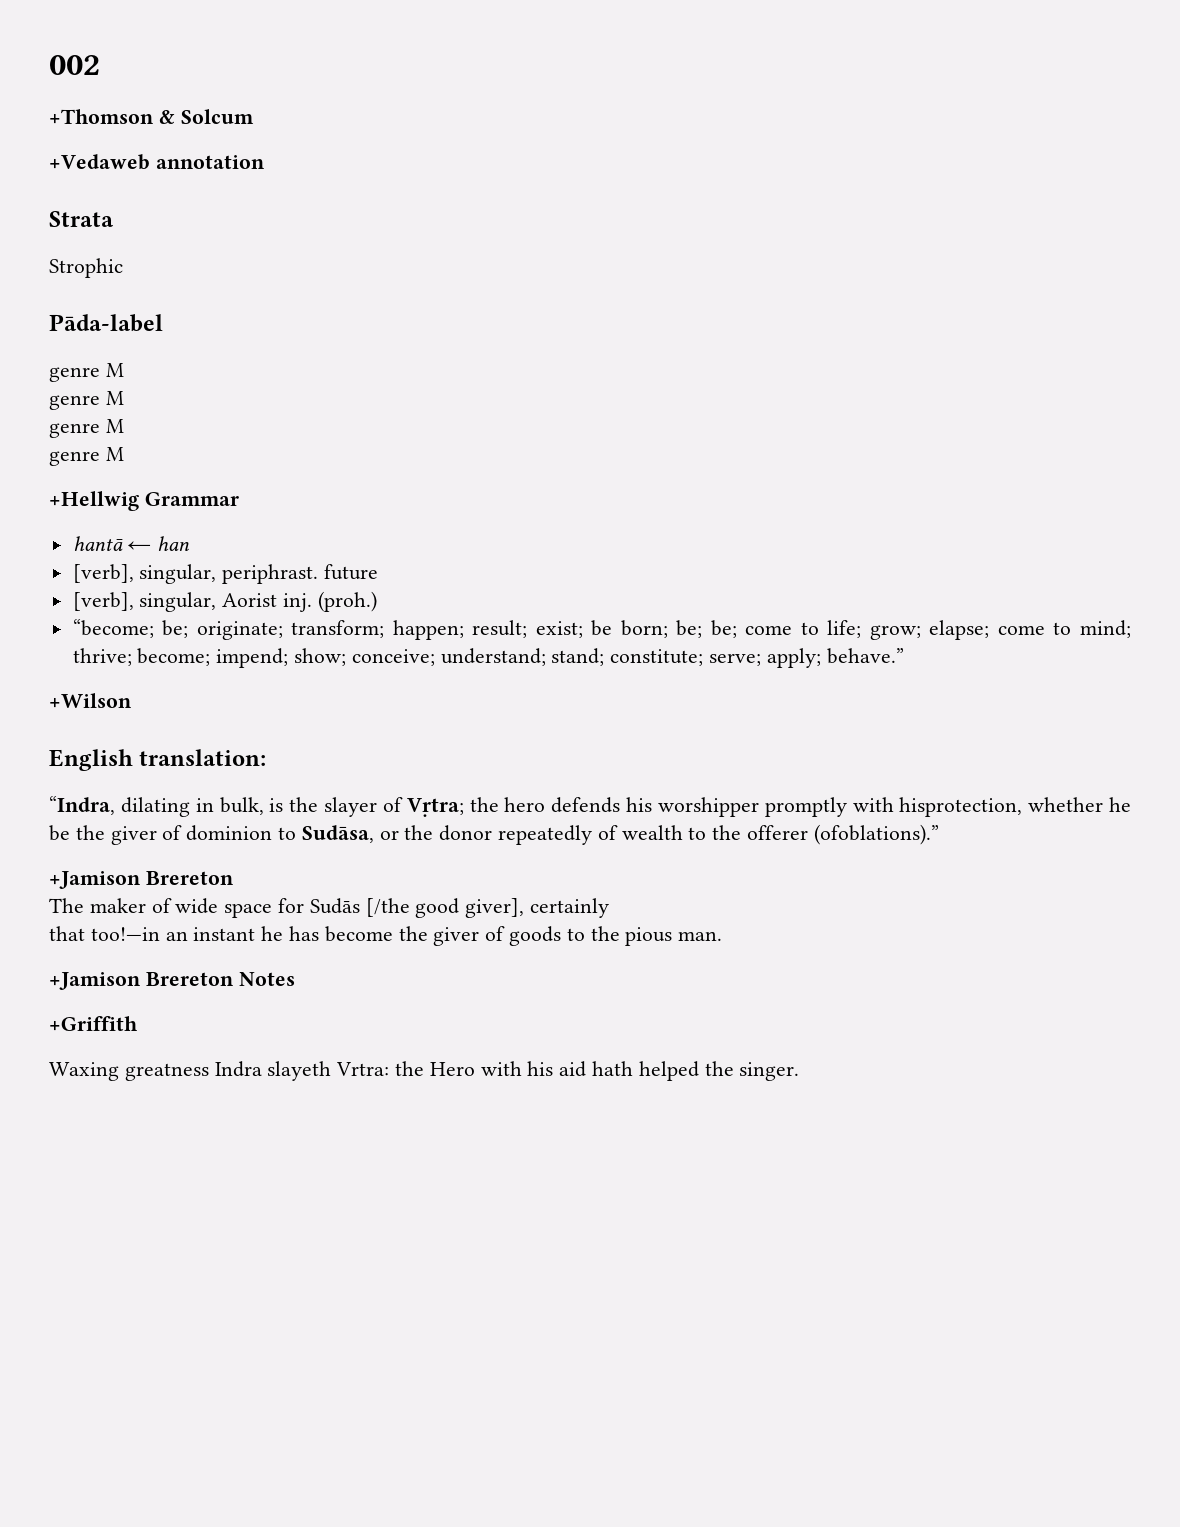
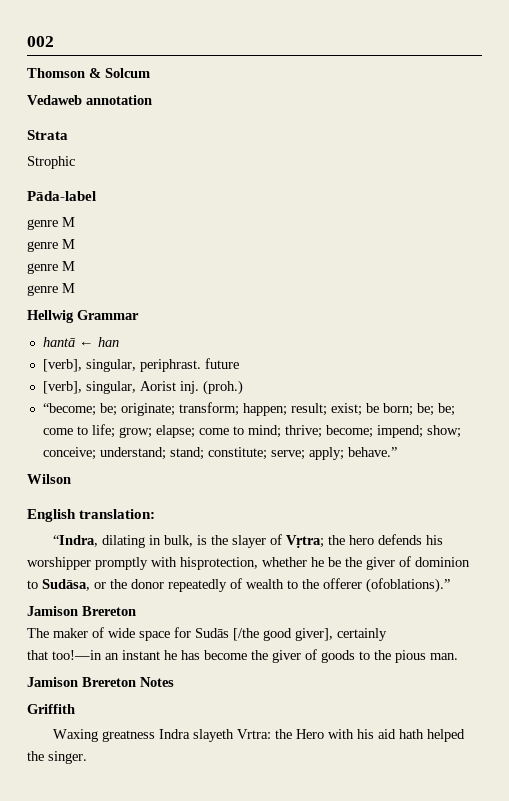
[49,109,154,124] +Thomson -> [27,68,85,78] Thomson
[49,154,150,170] +Vedaweb -> [27,95,82,105] Vedaweb
[49,491,139,511] +Hellwig -> [27,310,74,323] Hellwig
[49,693,132,708] +Wilson -> [27,474,71,484] Wilson
[49,871,141,889] +Jamison -> [27,606,78,616] Jamison
[49,972,141,990] +Jamison -> [27,677,78,687] Jamison
[49,1016,138,1031] +Griffith -> [27,704,75,714] Griffith

